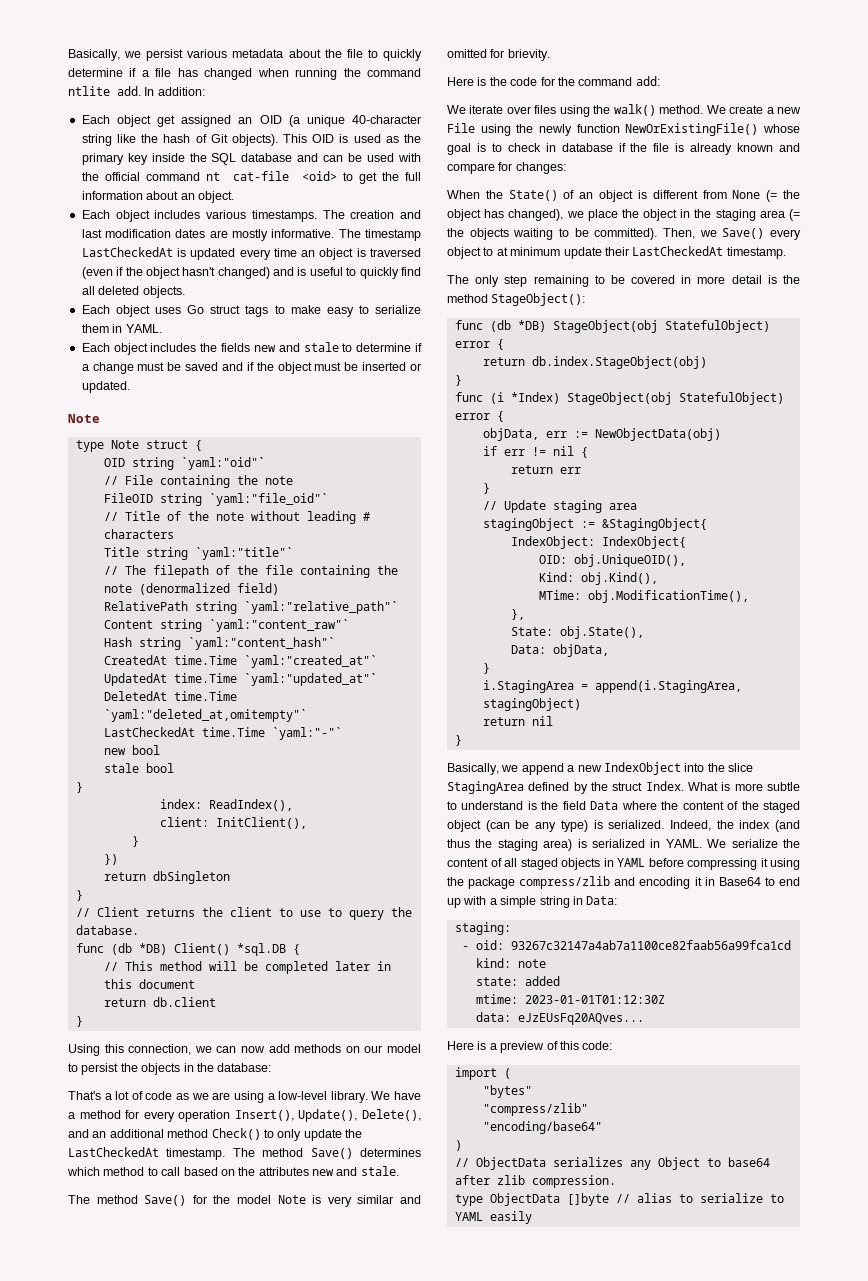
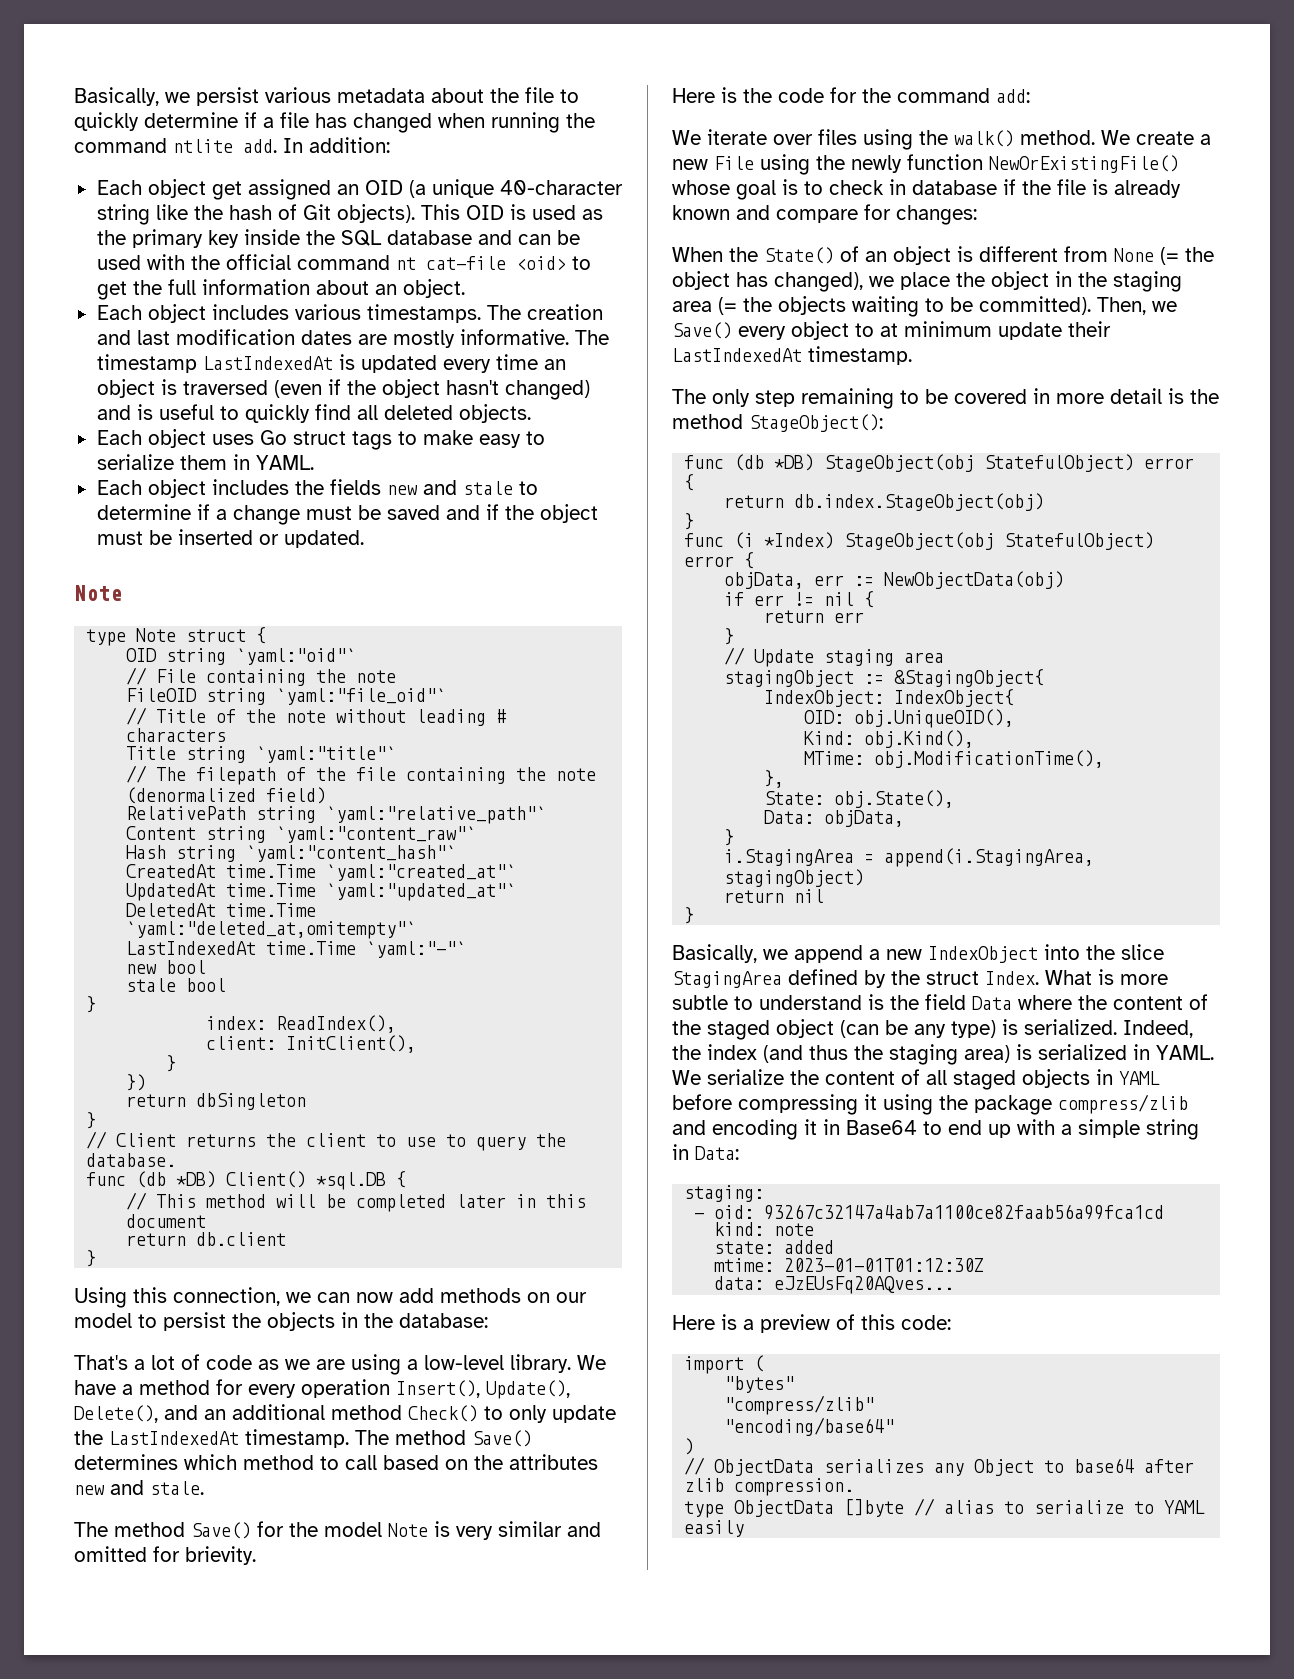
[81,247,173,257] LastCheckedAt -> [202,356,333,370] LastIndexedAt
[103,727,195,737] LastCheckedAt -> [126,941,257,955] LastIndexedAt
[68,1147,159,1157] LastCheckedAt -> [109,1431,239,1445] LastIndexedAt
[632,246,724,256] LastCheckedAt -> [672,348,802,362] LastIndexedAt

